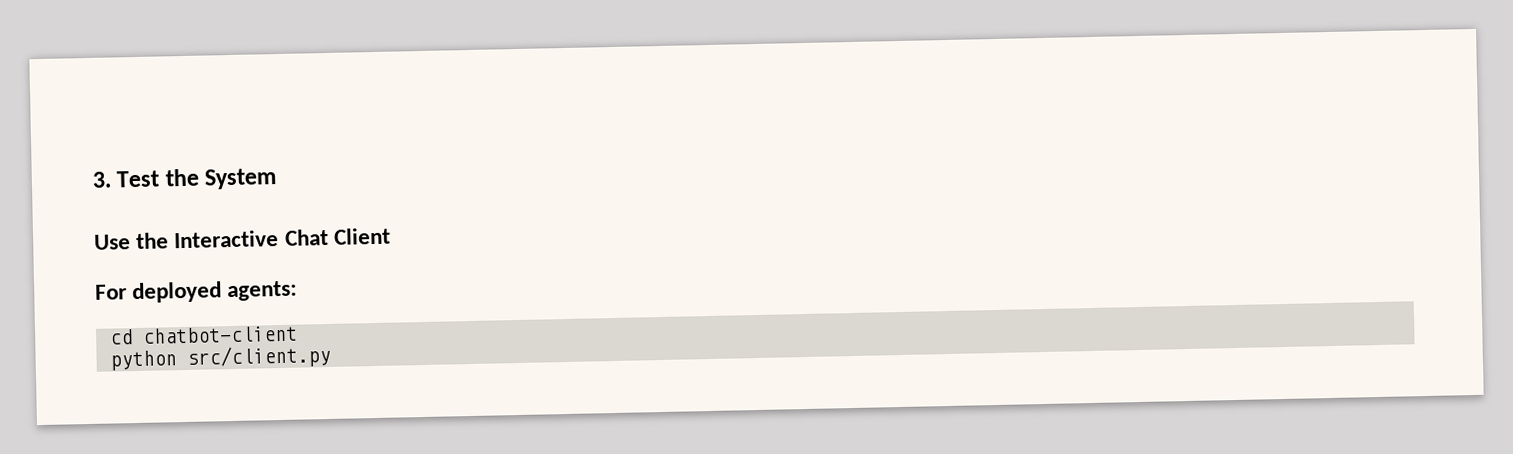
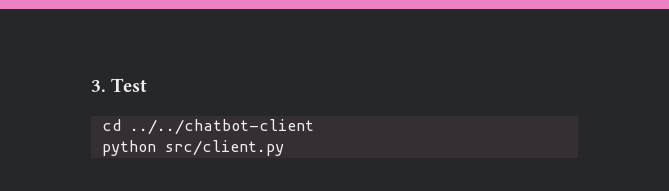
[164,168,279,190] [94,227,391,250] [95,280,298,304] the System // Use the Interactive Chat Client // For deployed agents: -> (148, 85) none
[141,325,298,344] chatbot-client -> [129,119,314,135] ../../chatbot-client

